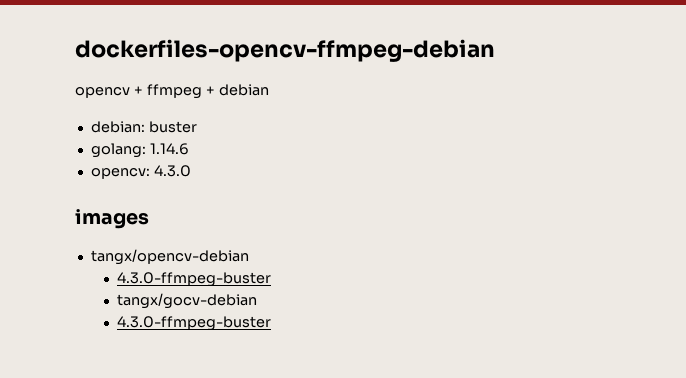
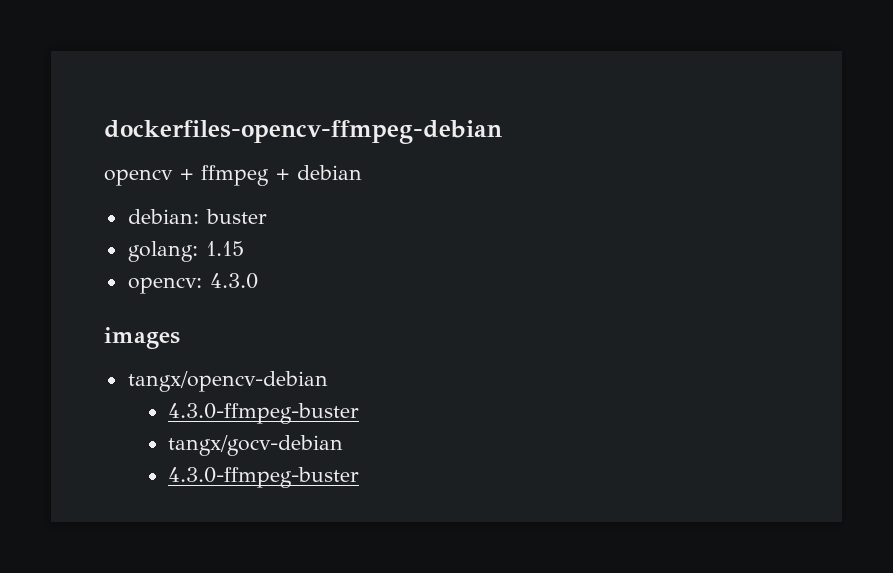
[149,143,189,155] 1.14.6 -> [205,241,244,256] 1.15

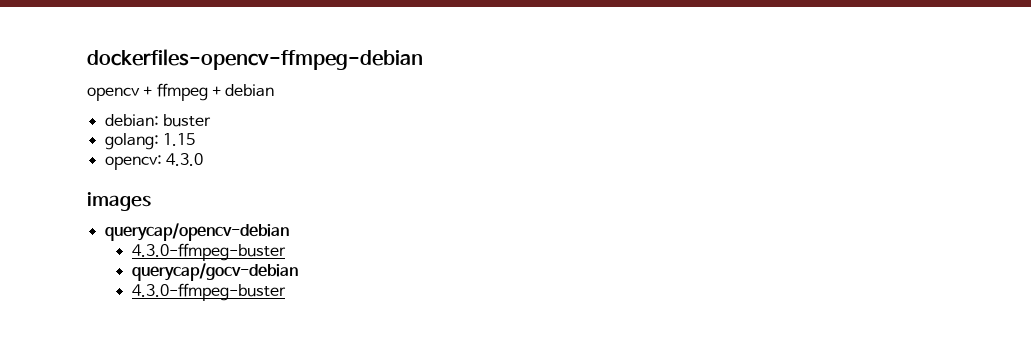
[127,371,328,392] tangx/opencv-debian -> [104,223,289,241] querycap/opencv-debian
[168,435,344,456] tangx/gocv-debian -> [131,263,298,281] querycap/gocv-debian

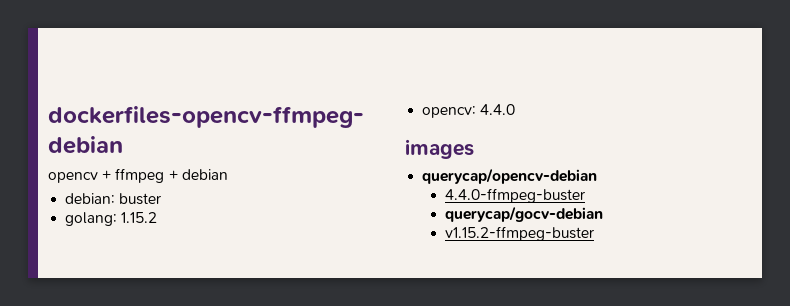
[162,133,195,146] 1.15 -> [121,212,158,223] 1.15.2
[165,153,203,166] 4.3.0 -> [480,104,516,115] 4.4.0
[131,243,286,261] 4.3.0-ffmpeg-buster -> [444,188,585,203] 4.4.0-ffmpeg-buster
[131,283,286,301] 4.3.0-ffmpeg-buster -> [444,226,594,241] v1.15.2-ffmpeg-buster

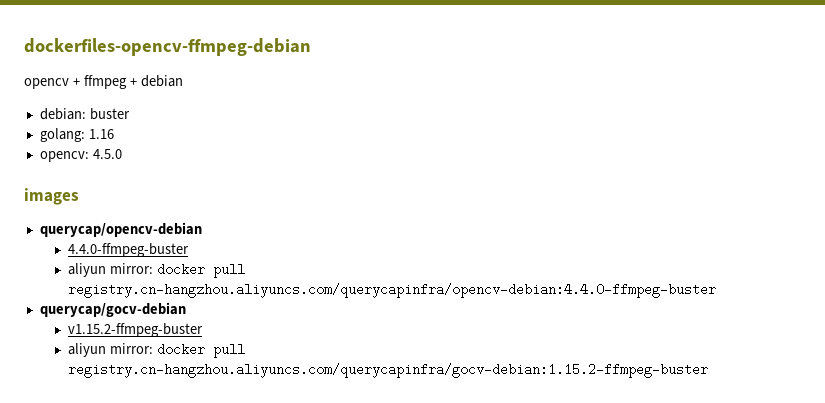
[121,212,158,223] 1.15.2 -> [88,129,114,139] 1.16
[480,104,516,115] 4.4.0 -> [92,149,122,159] 4.5.0
[444,206,603,222] [444,226,594,241] querycap/gocv-debian // v1.15.2-ffmpeg-buster -> [67,263,245,278] [67,283,716,298] [39,302,186,317] [67,323,203,337] [67,343,245,358] [67,363,708,378] aliyun mirror: docker pull registry.cn-hangzhou.aliyuncs.com/querycapinfra/opencv-debian:4.4.0-ffmpeg-buster // querycap/gocv-debian // v1.15.2-ffmpeg-buster // aliyun mirror: docker pull registry.cn-hangzhou.aliyuncs.com/querycapinfra/gocv-debian:1.15.2-ffmpeg-buster

